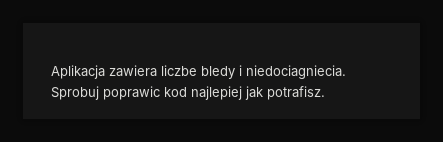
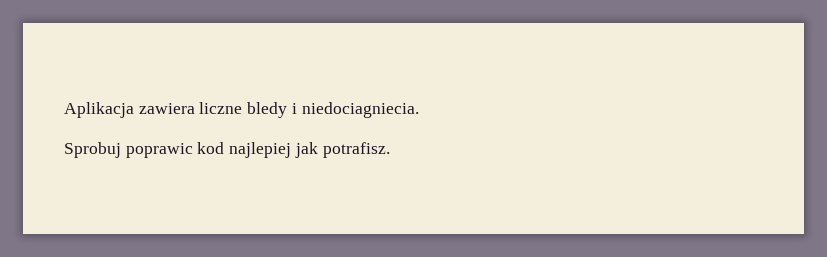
[161,65,197,76] liczbe -> [199,102,243,114] liczne

